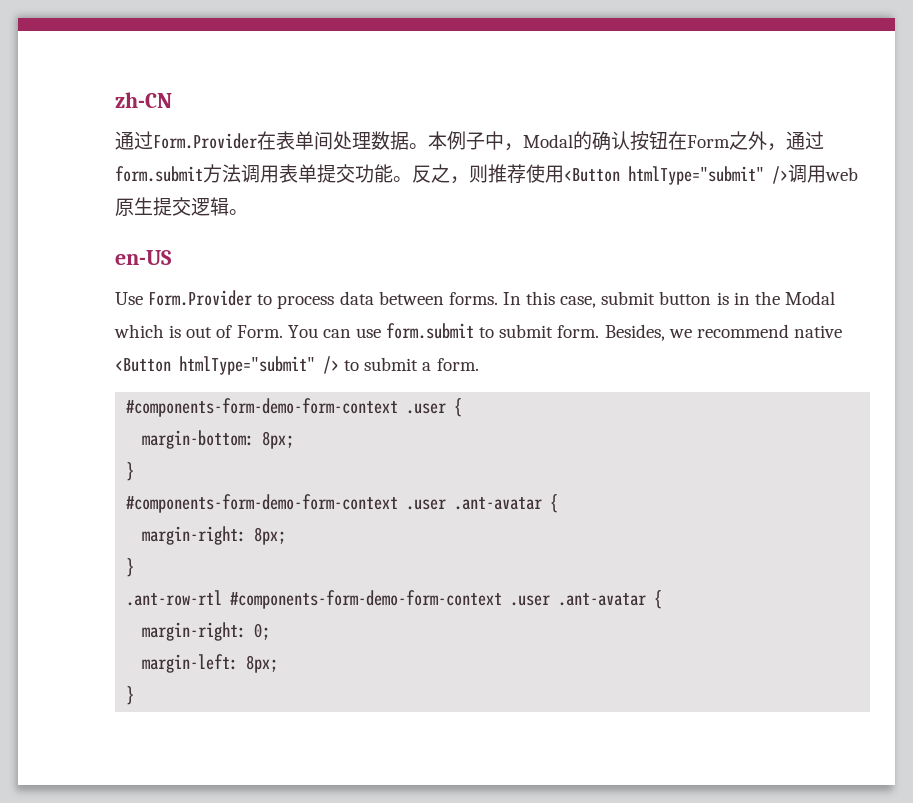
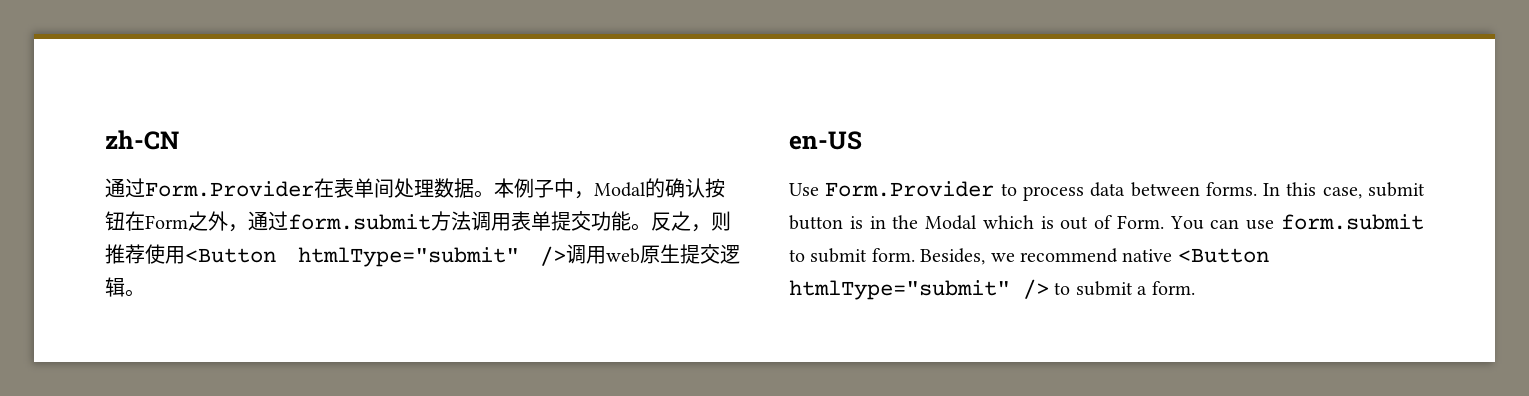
[126,398,463,417] [142,430,295,449] [126,462,135,481] [126,494,559,513] [142,526,287,545] [126,558,135,577] [126,590,663,609] [142,622,271,641] [142,654,279,673] [126,686,135,705] // #components-form-demo-form-context .user { // margin-bottom: 8px; // } // #components-form-demo-form-context .user .ant-avatar { // margin-right: 8px; // } // .ant-row-rtl #components-form-demo-form-context .user .ant-avatar { // margin-right: 0; // margin-left: 8px; // } -> (1195, 288) none

